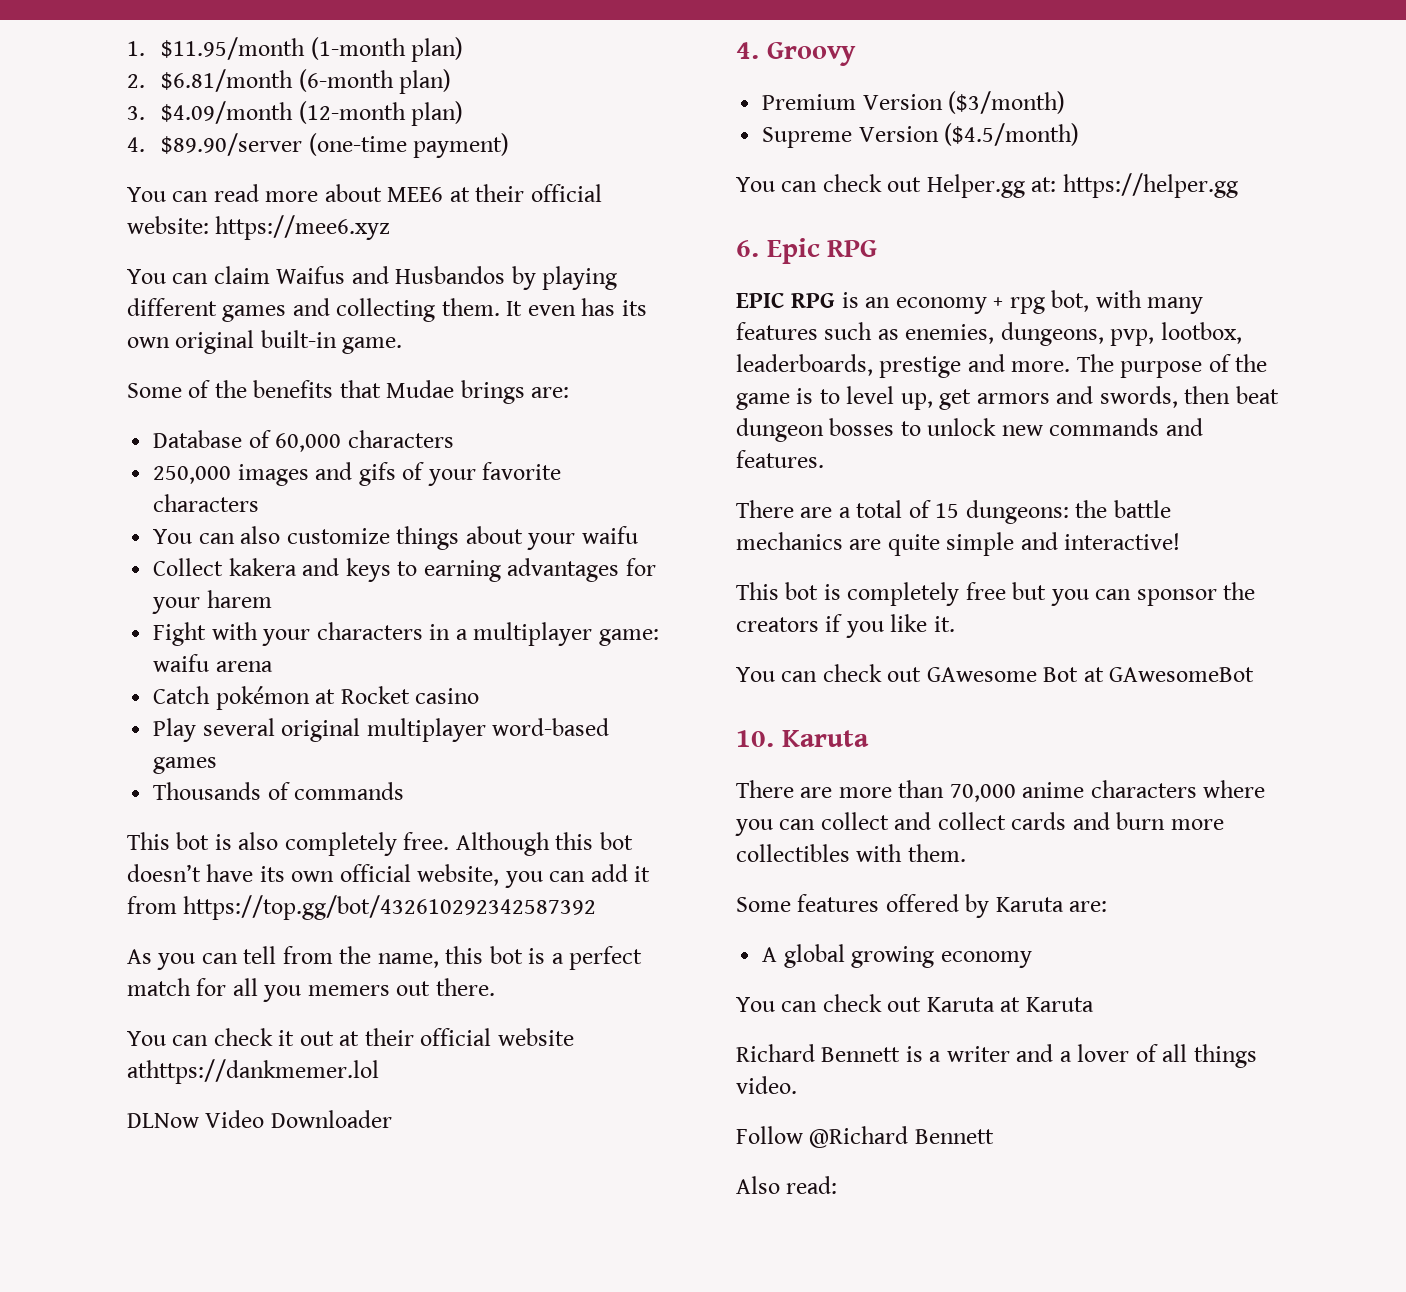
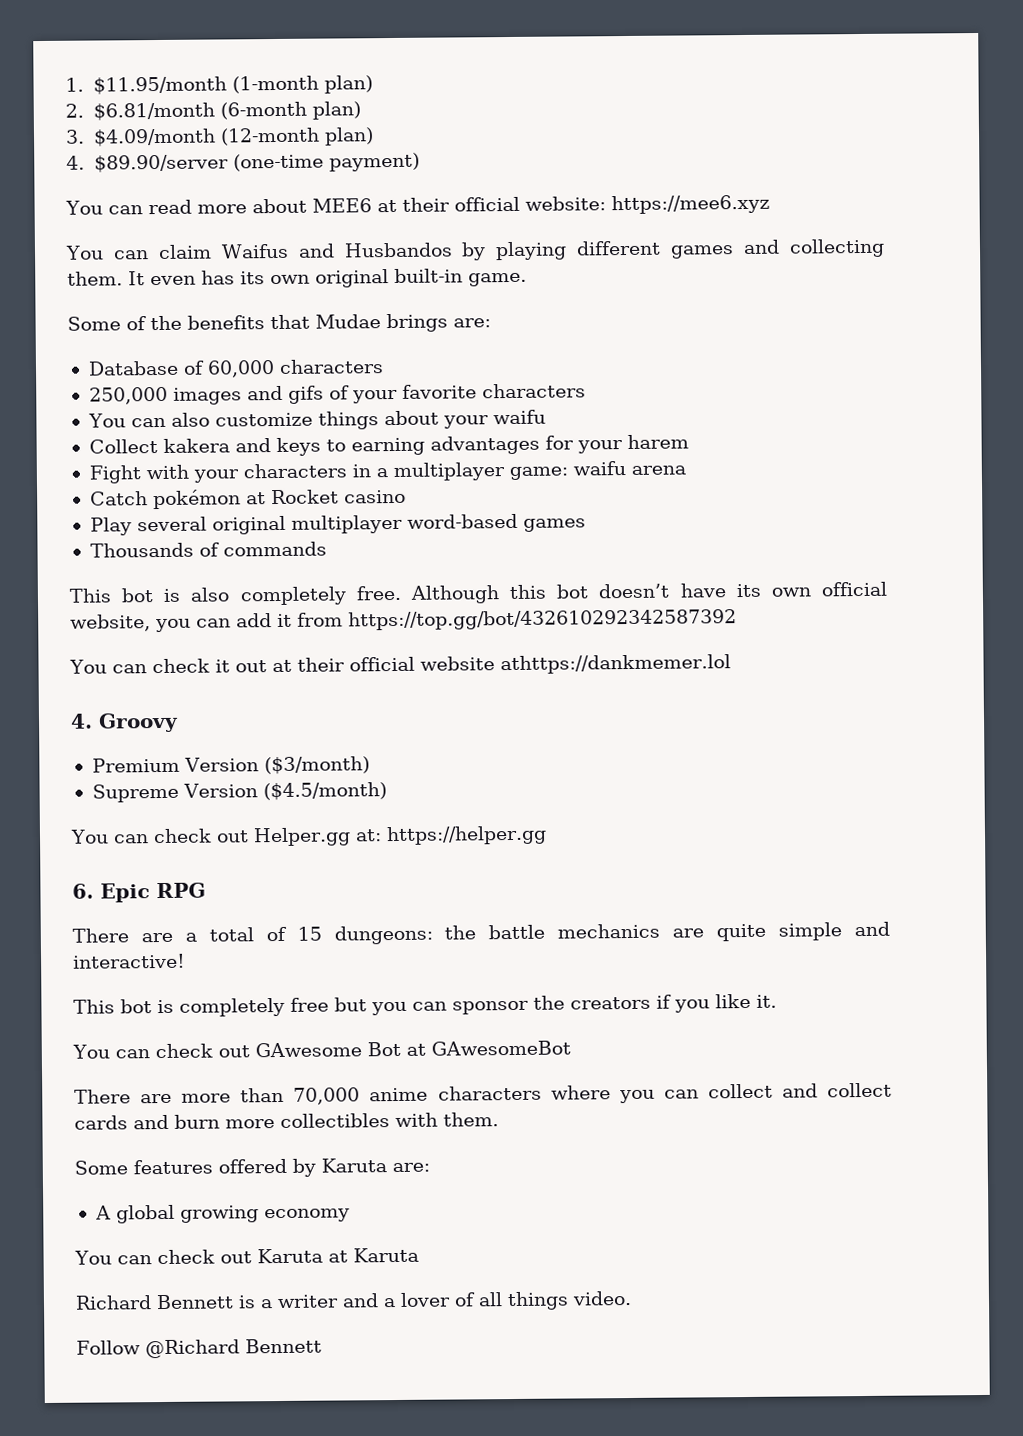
[127,946,643,970] [127,978,495,1002] // As you can tell from the name, this bot is a perfect match for all you memers out there. -> (737, 620) none
[127,1110,392,1128] // DLNow Video Downloader -> (731, 664) none
[736,290,1204,314] [736,322,1242,346] [736,354,1268,378] [736,386,1279,410] [736,418,1203,442] [736,450,824,468] // EPIC RPG is an economy + rpg bot, with many features such as enemies, dungeons, pvp, lootbox, leaderboards, prestige and more. The purpose of the game is to level up, get armors and swords, then beat dungeon bosses to unlock new commands and features. -> (206, 890) none
[736,730,869,747] // 10. Karuta -> (571, 1048) none
[736,1176,838,1194] // Also read: -> (322, 1346) none

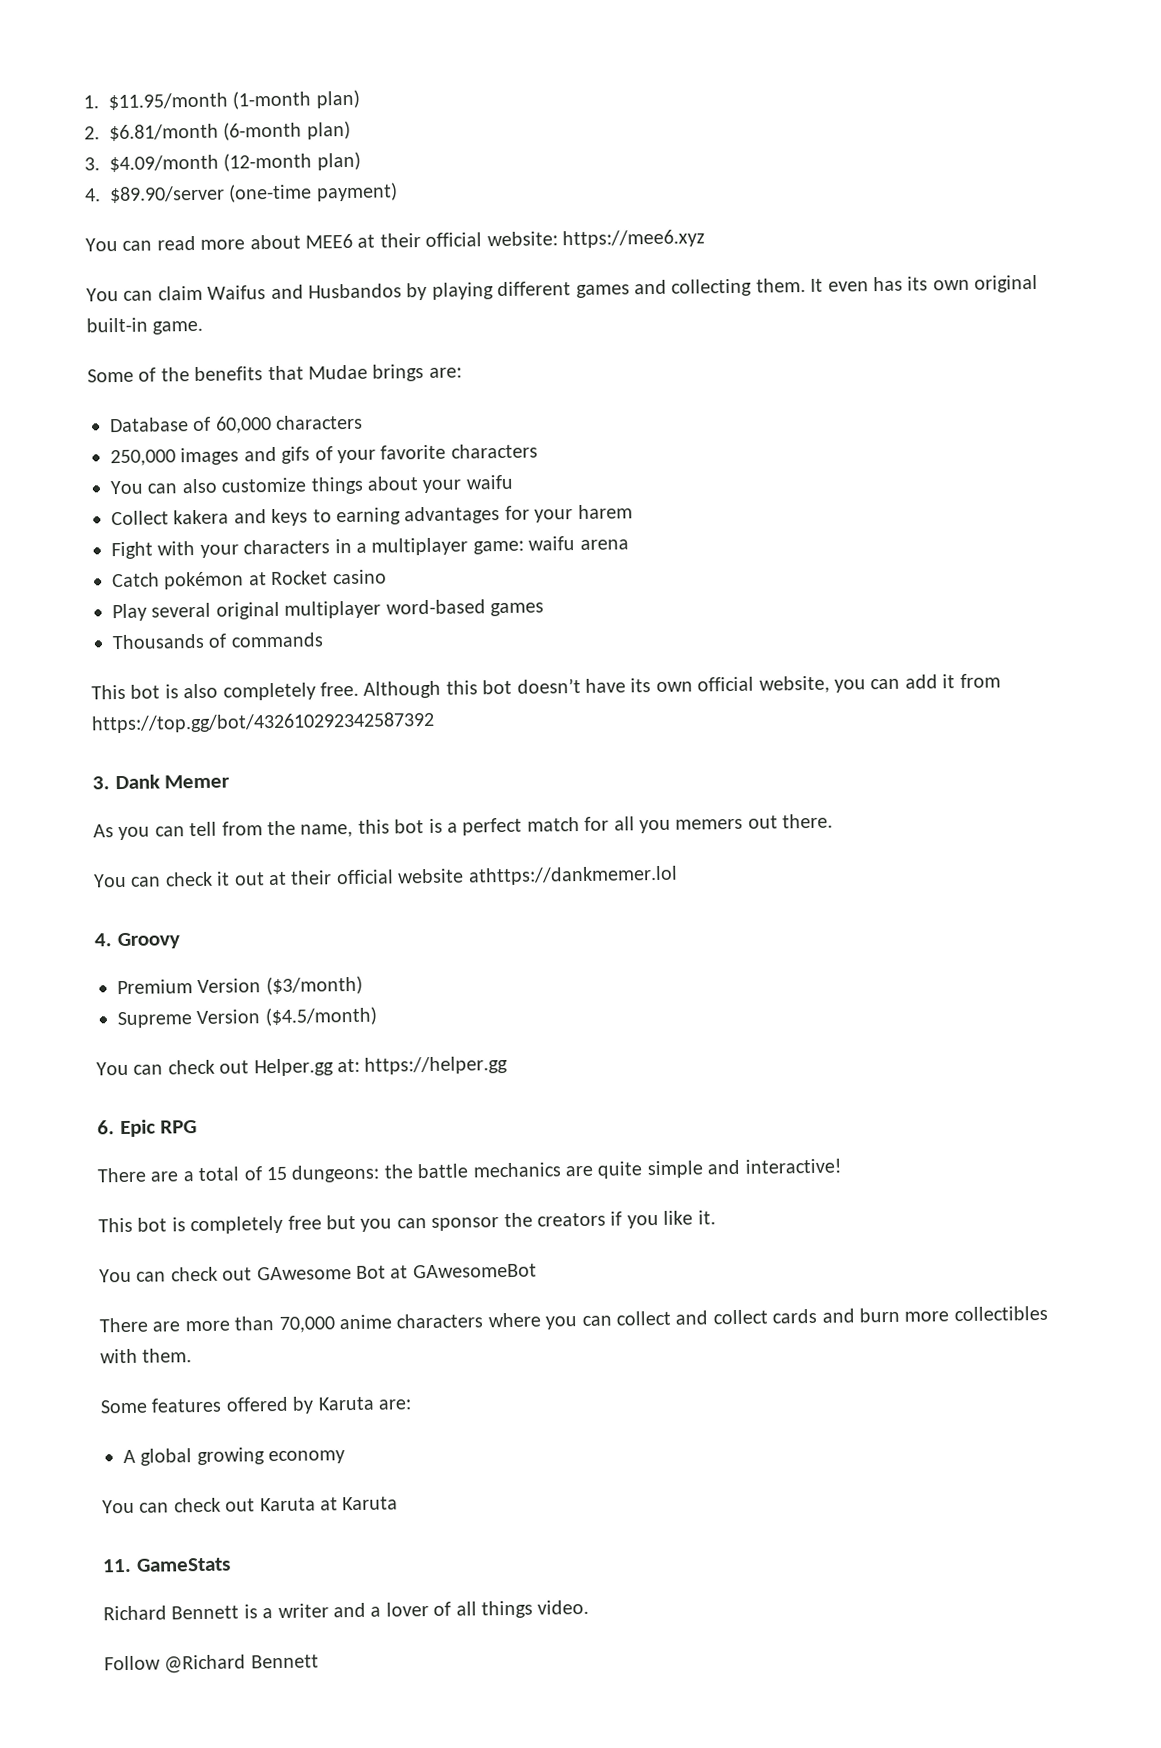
(737, 620) none -> [92,774,231,790] [93,813,834,841] // 3. Dank Memer // As you can tell from the name, this bot is a perfect match for all you memers out there.
(419, 1255) none -> [102,1557,231,1573] // 11. GameStats

